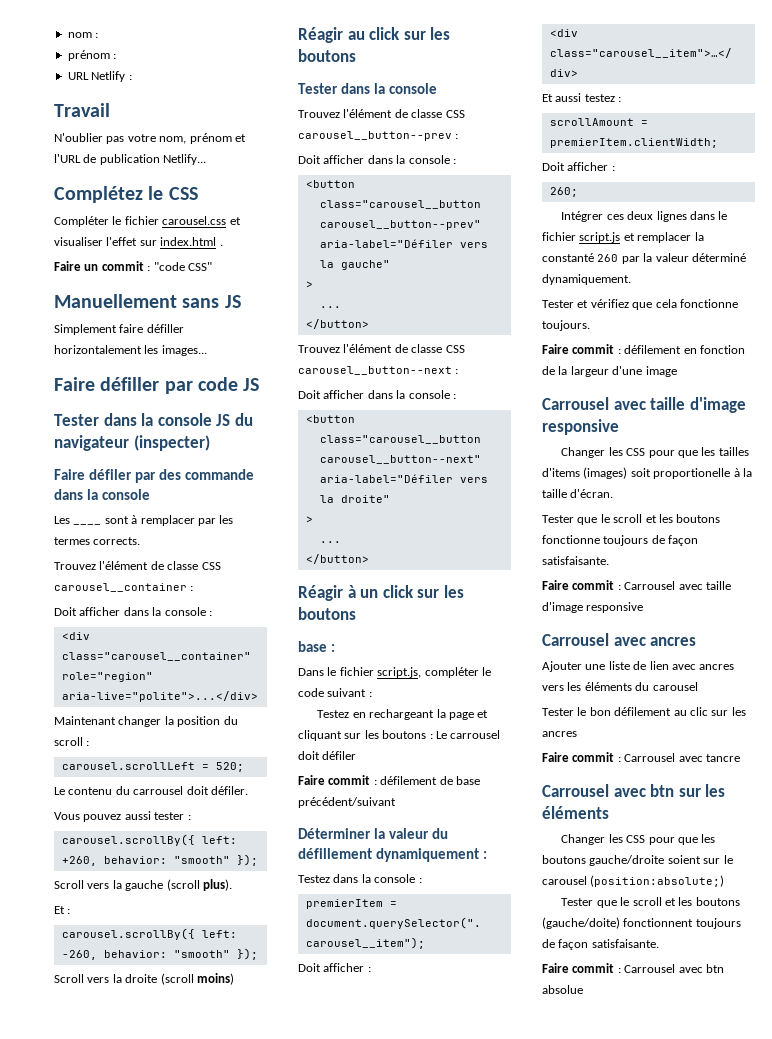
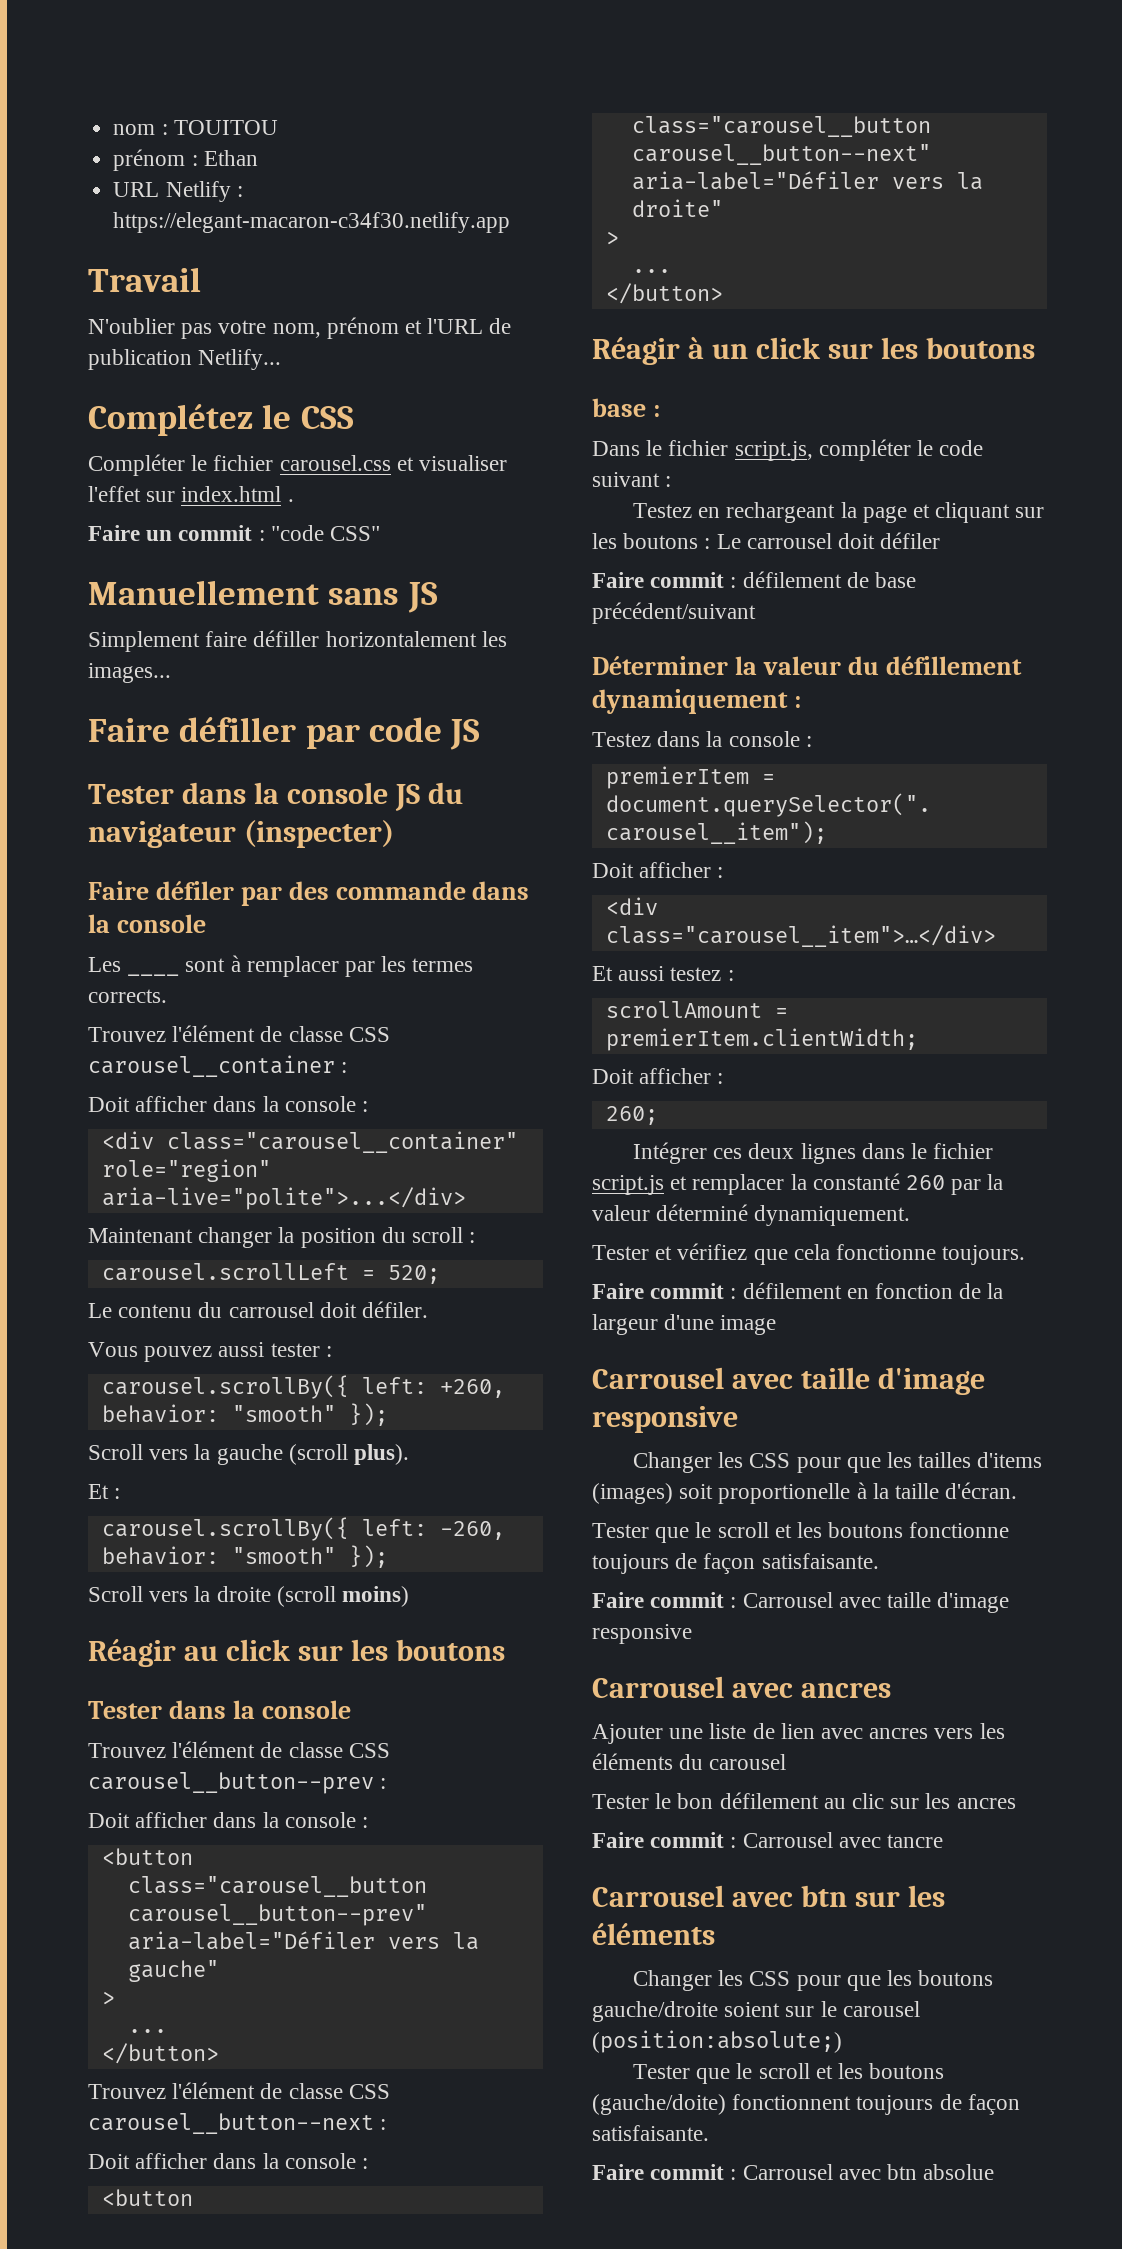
(99, 35) none -> [173,120,278,135] TOUITOU
(117, 56) none -> [203,150,258,166] Ethan
(132, 77) none -> [113,212,511,233] https://elegant-macaron-c34f30.netlify.app

